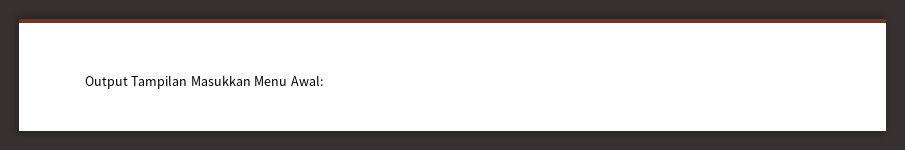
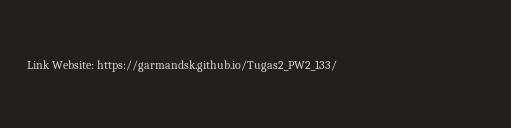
[85,75,323,89] Output Tampilan Masukkan Menu Awal: -> [27,60,338,72] Link Website: https://garmandsk.github.io/Tugas2_PW2_133/

